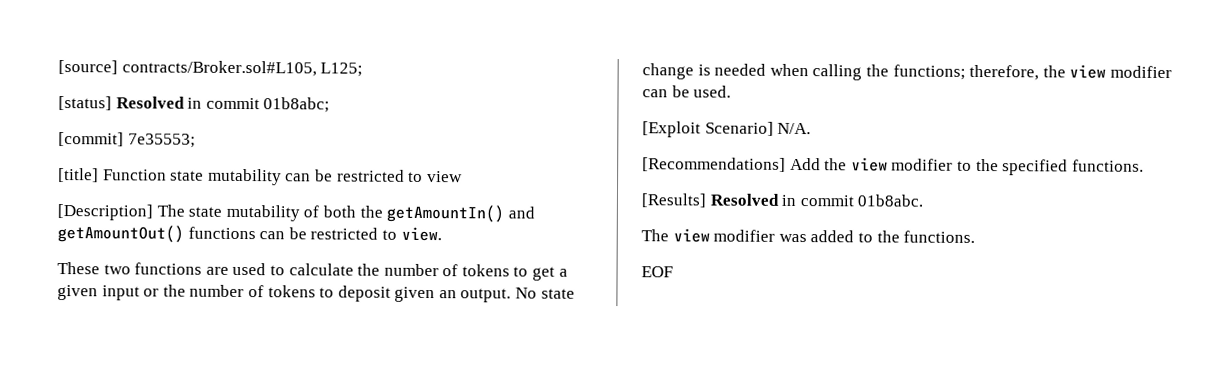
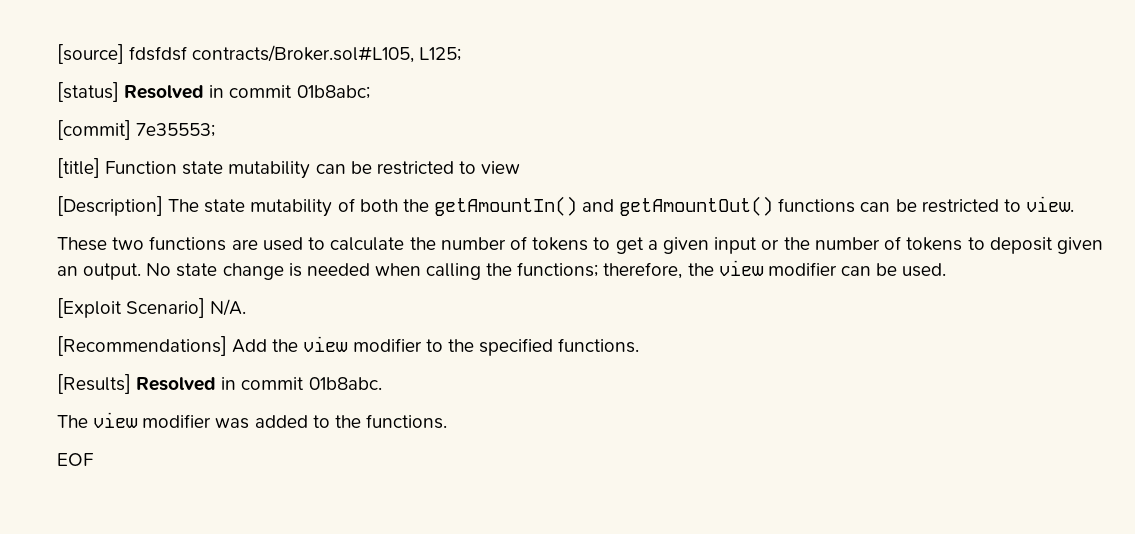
(118, 67) none -> [129,46,188,61] fdsfdsf

